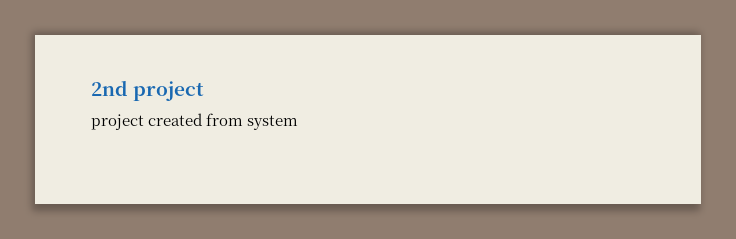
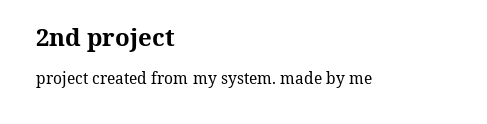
[247,115,299,130] system -> [192,71,373,88] my system. made by me

